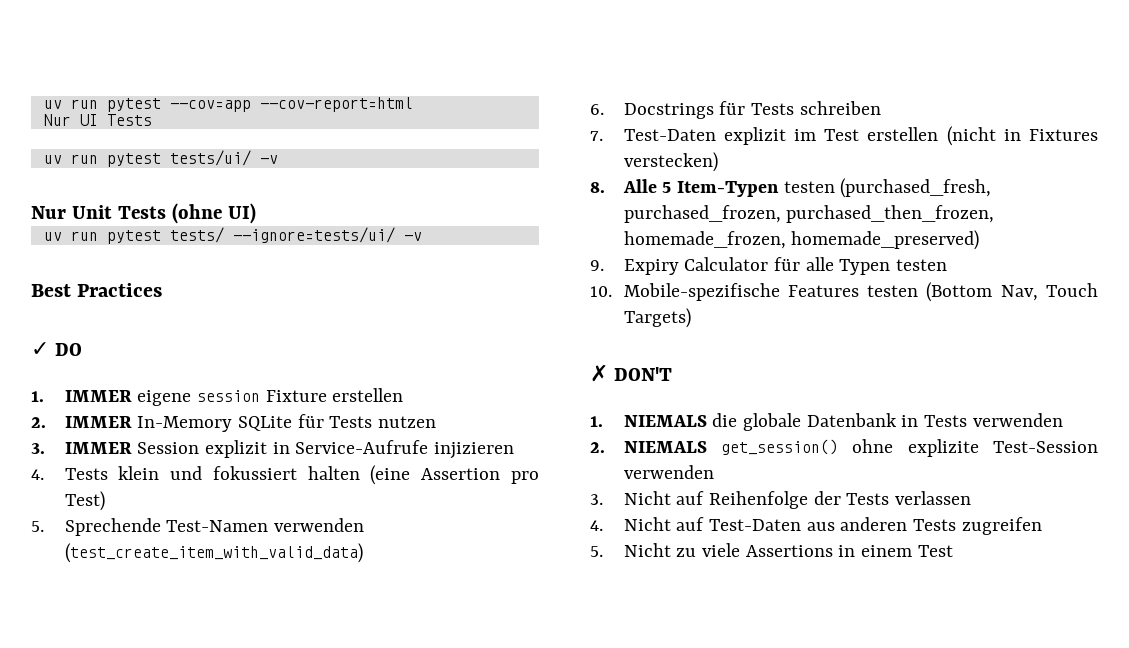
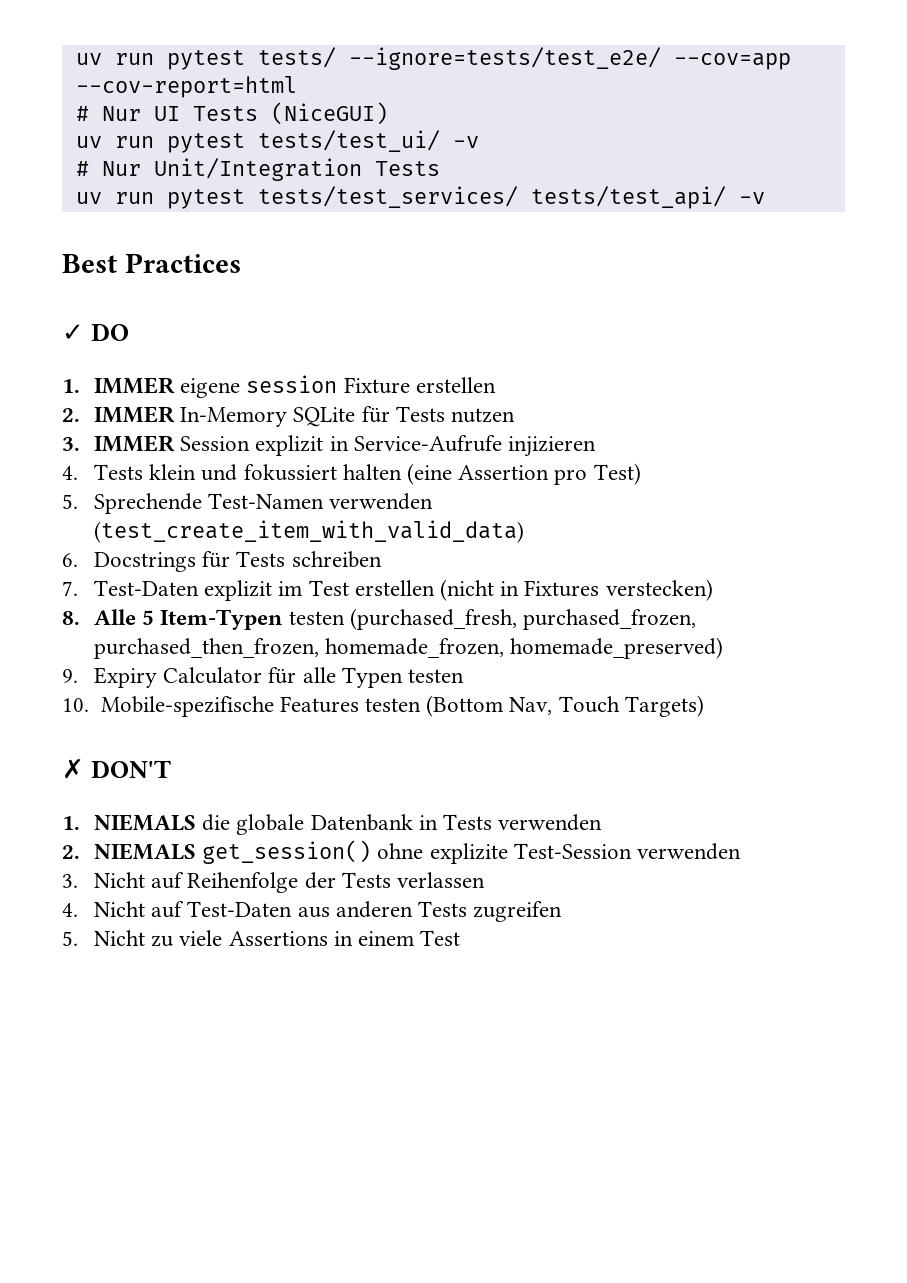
[43,98,161,112] uv run pytest -> [75,47,661,70] uv run pytest tests/ --ignore=tests/test_e2e/
(413, 104) none -> [75,106,89,121] #
[43,150,278,167] [31,203,256,224] [43,227,395,244] // uv run pytest tests/ui/ -v // Nur Unit Tests (ohne UI) // uv run pytest tests/ --ignore=tests/ui/ -> [270,102,388,125] [75,130,479,153] [75,158,440,181] [75,186,726,209] (NiceGUI) // uv run pytest tests/test_ui/ -v // # Nur Unit/Integration Tests // uv run pytest tests/test_services/ tests/test_api/

